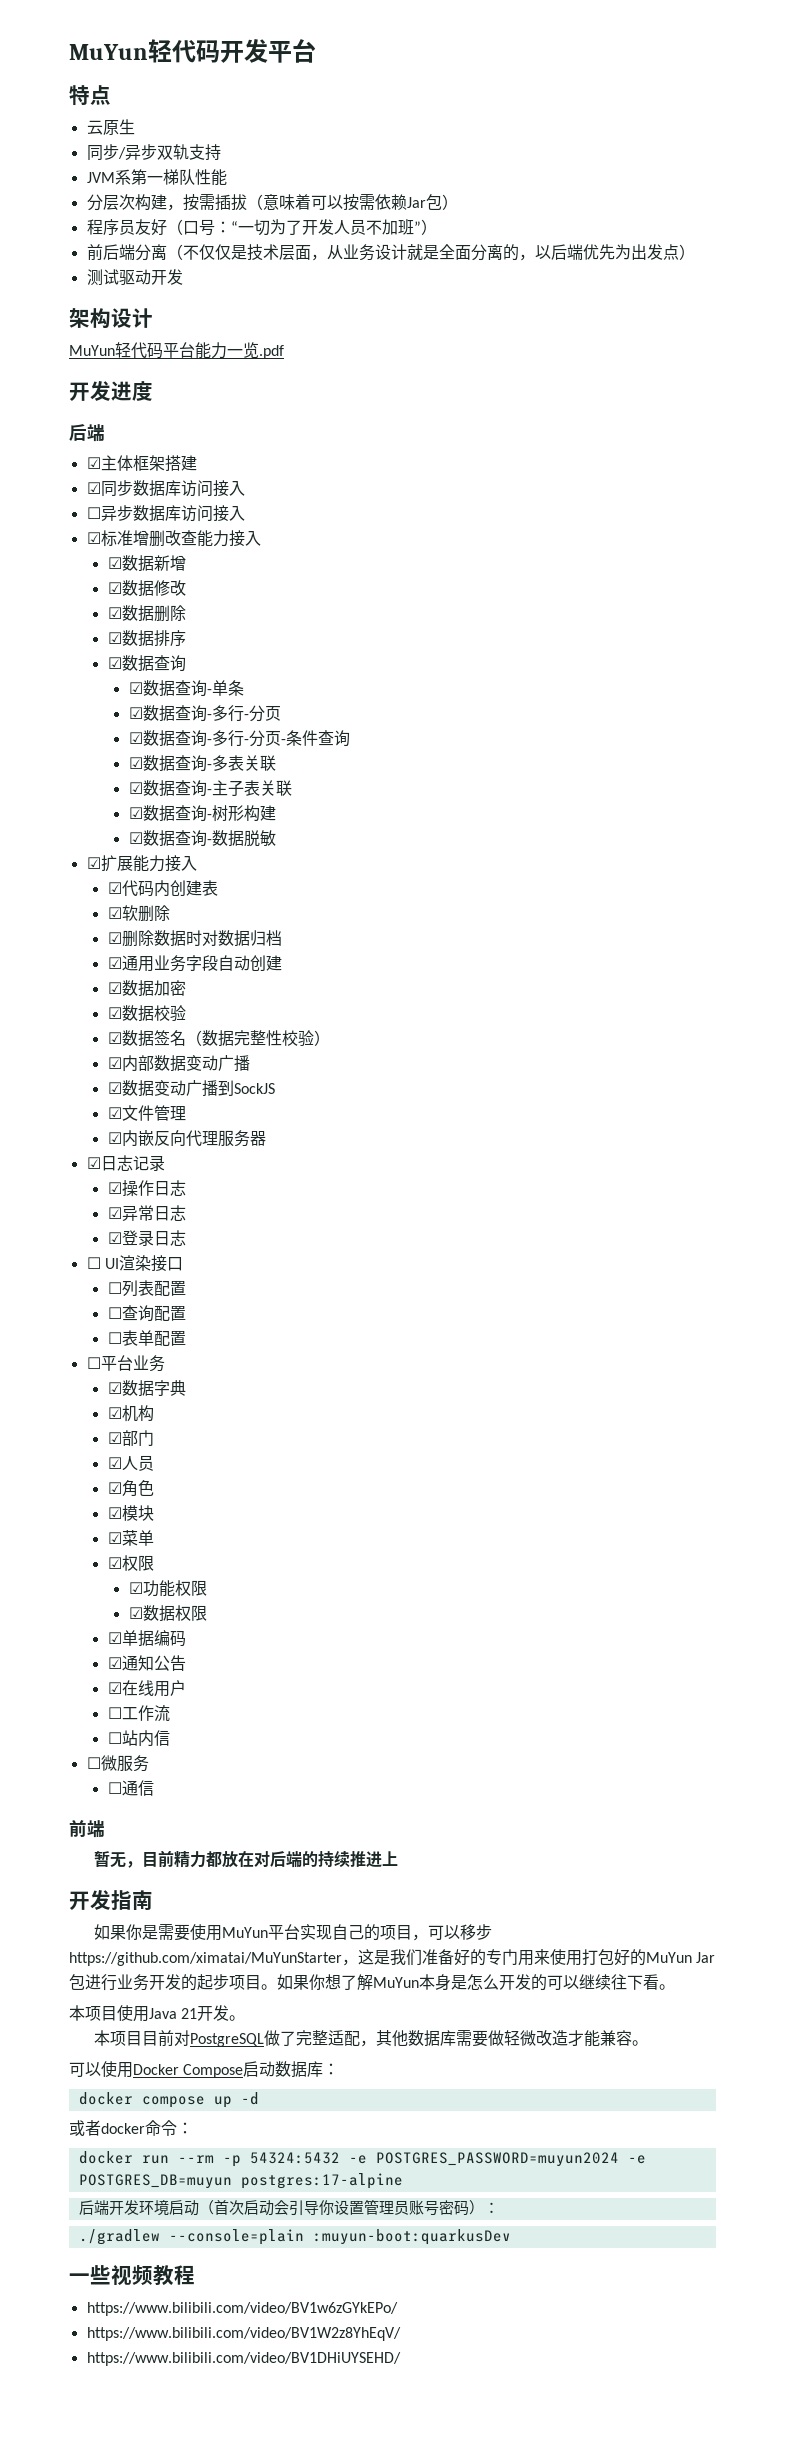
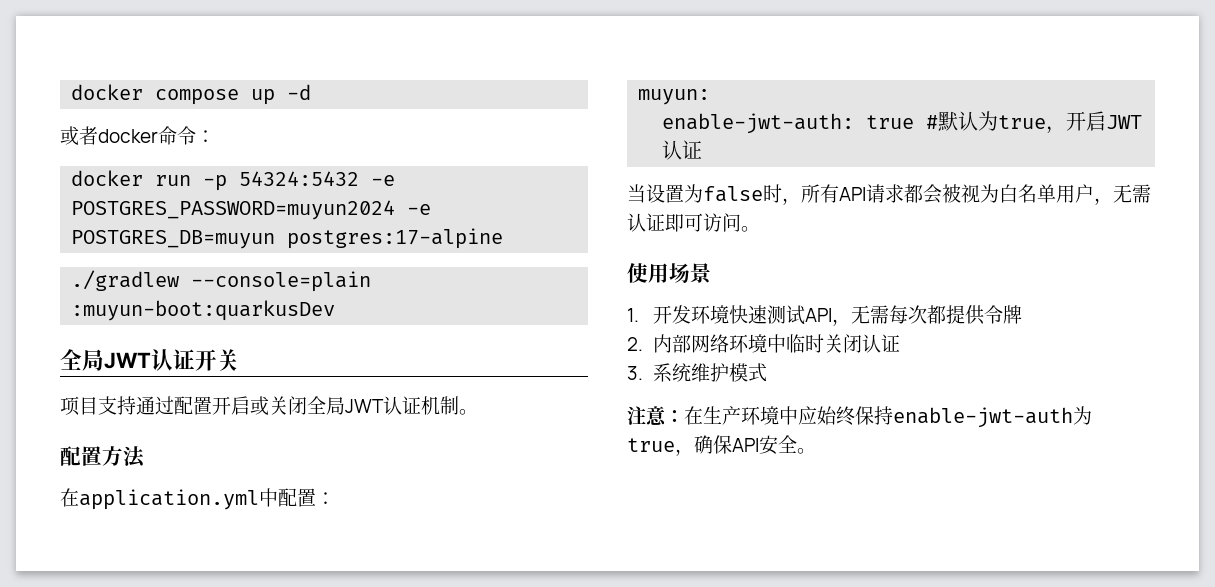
[69,39,316,63] [69,85,111,106] [86,119,135,135] [86,144,221,161] [86,169,227,186] [86,194,458,211] [86,219,437,236] [86,244,695,261] [86,269,183,286] [69,308,153,329] [69,342,284,359] [69,381,153,401] [69,424,105,442] [86,455,197,472] [86,480,245,497] [86,505,245,522] [86,530,261,547] [107,555,186,572] [107,580,186,597] [107,605,186,622] [107,630,186,647] [107,655,186,672] [128,680,244,697] [128,705,281,722] [128,730,350,747] [128,755,276,772] [128,780,292,797] [128,805,276,822] [128,830,276,847] [86,855,197,872] [107,880,218,897] [107,905,170,922] [107,930,282,947] [107,955,282,972] [107,980,186,997] [107,1005,186,1022] [107,1030,330,1047] [107,1055,250,1072] [107,1080,275,1097] [107,1105,186,1121] [107,1130,266,1147] [86,1155,165,1171] [107,1180,186,1197] [107,1205,186,1221] [107,1230,186,1246] [86,1255,183,1272] [107,1280,186,1297] [107,1305,186,1322] [107,1330,186,1346] [86,1355,165,1372] [107,1380,186,1397] [107,1405,154,1422] [107,1430,154,1446] [107,1455,154,1471] [107,1480,154,1497] [107,1505,154,1521] [107,1530,154,1546] [107,1555,154,1571] [128,1580,207,1597] [128,1605,207,1622] [107,1630,186,1647] [107,1655,186,1671] [107,1680,186,1697] [107,1705,170,1722] [107,1730,170,1747] [86,1755,149,1772] [107,1780,154,1796] [69,1820,105,1838] [93,1850,398,1868] [69,1890,153,1910] [93,1924,492,1941] [69,1949,716,1966] [69,1974,675,1991] [69,2005,246,2022] [93,2030,648,2047] [69,2061,340,2078] MuYun轻代码开发平台 // 特点 // 云原生 // 同步/异步双轨支持 // JVM系第一梯队性能 // 分层次构建，按需插拔（意味着可以按需依赖Jar包） // 程序员友好（口号：“一切为了开发人员不加班”） // 前后端分离（不仅仅是技术层面，从业务设计就是全面分离的，以后端优先为出发点） // 测试驱动开发 // 架构设计 // MuYun轻代码平台能力一览.pdf // 开发进度 // 后端 // ☑主体框架搭建 // ☑同步数据库访问接入 // ☐异步数据库访问接入 // ☑标准增删改查能力接入 // ☑数据新增 // ☑数据修改 // ☑数据删除 // ☑数据排序 // ☑数据查询 // ☑数据查询-单条 // ☑数据查询-多行-分页 // ☑数据查询-多行-分页-条件查询 // ☑数据查询-多表关联 // ☑数据查询-主子表关联 // ☑数据查询-树形构建 // ☑数据查询-数据脱敏 // ☑扩展能力接入 // ☑代码内创建表 // ☑软删除 // ☑删除数据时对数据归档 // ☑通用业务字段自动创建 // ☑数据加密 // ☑数据校验 // ☑数据签名（数据完整性校验） // ☑内部数据变动广播 // ☑数据变动广播到SockJS // ☑文件管理 // ☑内嵌反向代理服务器 // ☑日志记录 // ☑操作日志 // ☑异常日志 // ☑登录日志 // ☐ UI渲染接口 // ☐列表配置 // ☐查询配置 // ☐表单配置 // ☐平台业务 // ☑数据字典 // ☑机构 // ☑部门 // ☑人员 // ☑角色 // ☑模块 // ☑菜单 // ☑权限 // ☑功能权限 // ☑数据权限 // ☑单据编码 // ☑通知公告 // ☑在线用户 // ☐工作流 // ☐站内信 // ☐微服务 // ☐通信 // 前端 // 暂无，目前精力都放在对后端的持续推进上 // 开发指南 // 如果你是需要使用MuYun平台实现自己的项目，可以移步https://github.com/ximatai/MuYunStarter，这是我们准备好的专门用来使用打包好的MuYun Jar包进行业务开发的起步项目。如果你想了解MuYun本身是怎么开发的可以继续往下看。 // 本项目使用Java 21开发。 // 本项目目前对PostgreSQL做了完整适配，其他数据库需要做轻微改造才能兼容。 // 可以使用Docker Compose启动数据库： // -> (71, 92) none
[177,2155,214,2163] --rm -> (192, 180) none
[78,2199,499,2216] [78,2229,511,2245] [69,2265,195,2286] [86,2302,398,2316] [86,2327,401,2341] [86,2352,401,2366] 后端开发环境启动（首次启动会引导你设置管理员账号密码）： // ./gradlew --console=plain :muyun-boot:quarkusDev // 一些视频教程 // https://www.bilibili.com/video/BV1w6zGYkEPo/ // https://www.bilibili.com/video/BV1W2z8YhEqV/ // https://www.bilibili.com/video/BV1DHiUYSEHD/ -> [71,270,372,292] [71,300,336,321] [60,349,239,371] [60,396,478,416] [60,446,146,468] [60,488,335,510] [638,89,711,105] [662,111,1143,134] [662,140,703,160] [627,184,1151,205] [627,213,760,232] [627,263,711,284] [627,305,1022,326] [627,334,900,353] [627,363,767,382] [627,406,1092,428] [627,435,816,456] ./gradlew --console=plain :muyun-boot:quarkusDev // 全局JWT认证开关 // 项目支持通过配置开启或关闭全局JWT认证机制。 // 配置方法 // 在application.yml中配置： // muyun: // enable-jwt-auth: true #默认为true，开启JWT认证 // 当设置为false时，所有API请求都会被视为白名单用户，无需认证即可访问。 // 使用场景 // 1.开发环境快速测试API，无需每次都提供令牌 // 2.内部网络环境中临时关闭认证 // 3.系统维护模式 // 注意：在生产环境中应始终保持enable-jwt-auth为true，确保API安全。

